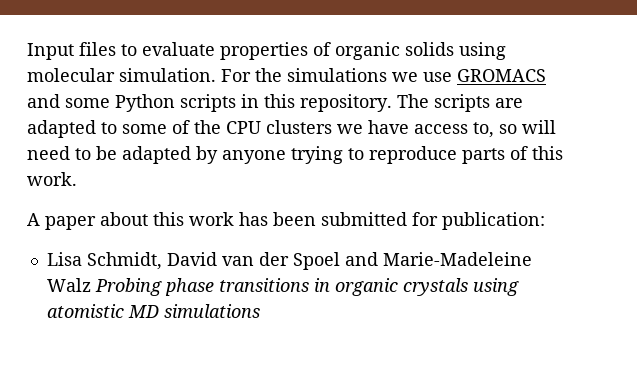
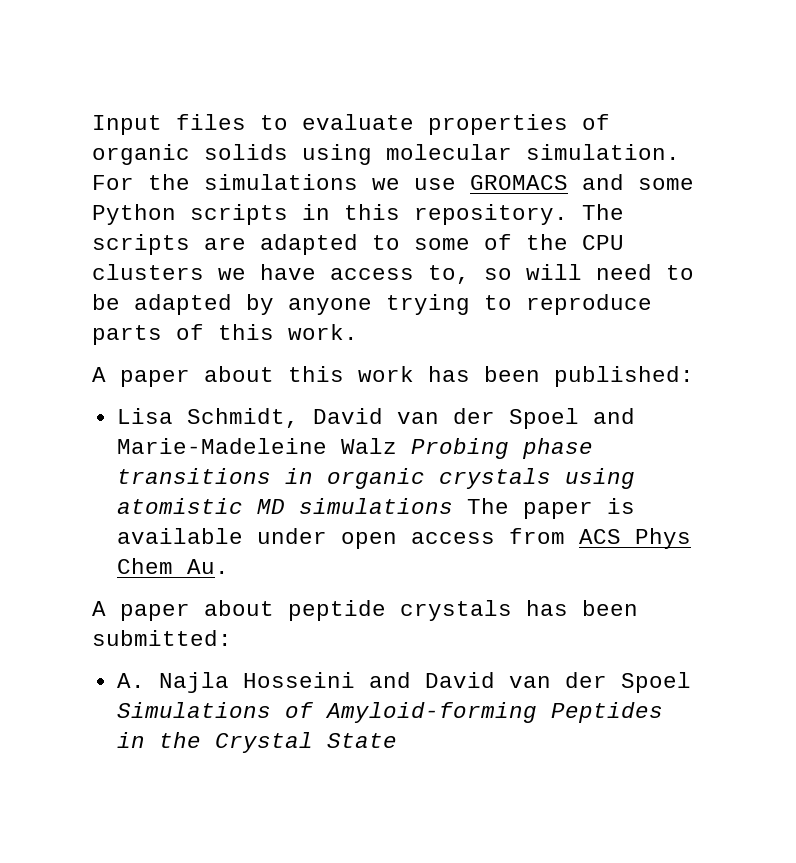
[321,212,545,230] submitted for publication: -> [554,366,694,387] published:
(260, 311) none -> [466,498,635,519] [116,528,691,549] [116,558,229,574] [92,600,638,621] [92,630,232,646] [116,672,691,693] [116,702,663,723] [116,732,397,753] The paper is available under open access from ACS Phys Chem Au. // A paper about peptide crystals has been submitted: // A. Najla Hosseini and David van der Spoel Simulations of Amyloid-forming Peptides in the Crystal State

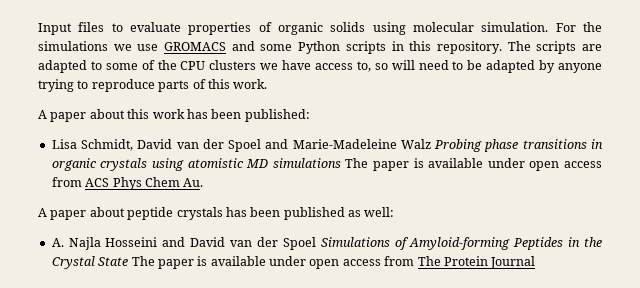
[92,630,232,646] submitted: -> [283,207,395,220] published as well:
(397, 740) none -> [131,256,536,269] The paper is available under open access from The Protein Journal

